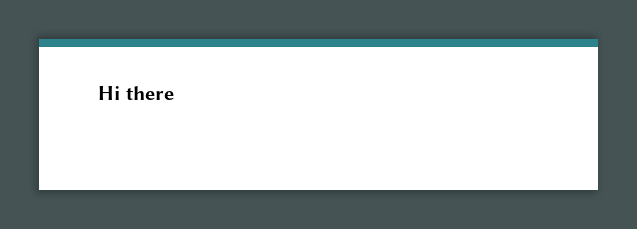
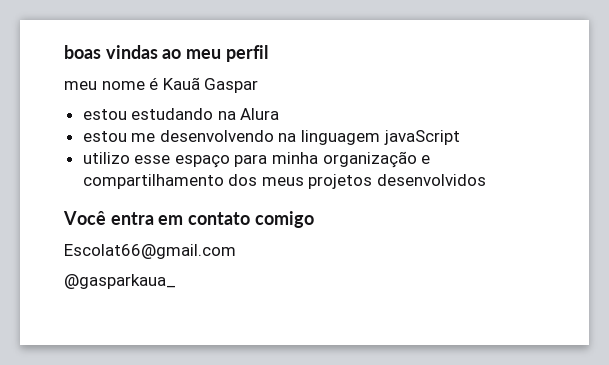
[98,86,174,100] Hi there -> [64,45,268,62] [64,77,259,93] [82,108,280,120] [82,130,460,145] [82,151,431,168] [82,174,487,189] [63,211,314,228] [64,244,236,259] [64,274,176,289] boas vindas ao meu perfil // meu nome é Kauã Gaspar // estou estudando na Alura // estou me desenvolvendo na linguagem javaScript // utilizo esse espaço para minha organização e compartilhamento dos meus projetos desenvolvidos // Você entra em contato comigo // Escolat66@gmail.com // @gasparkaua_

